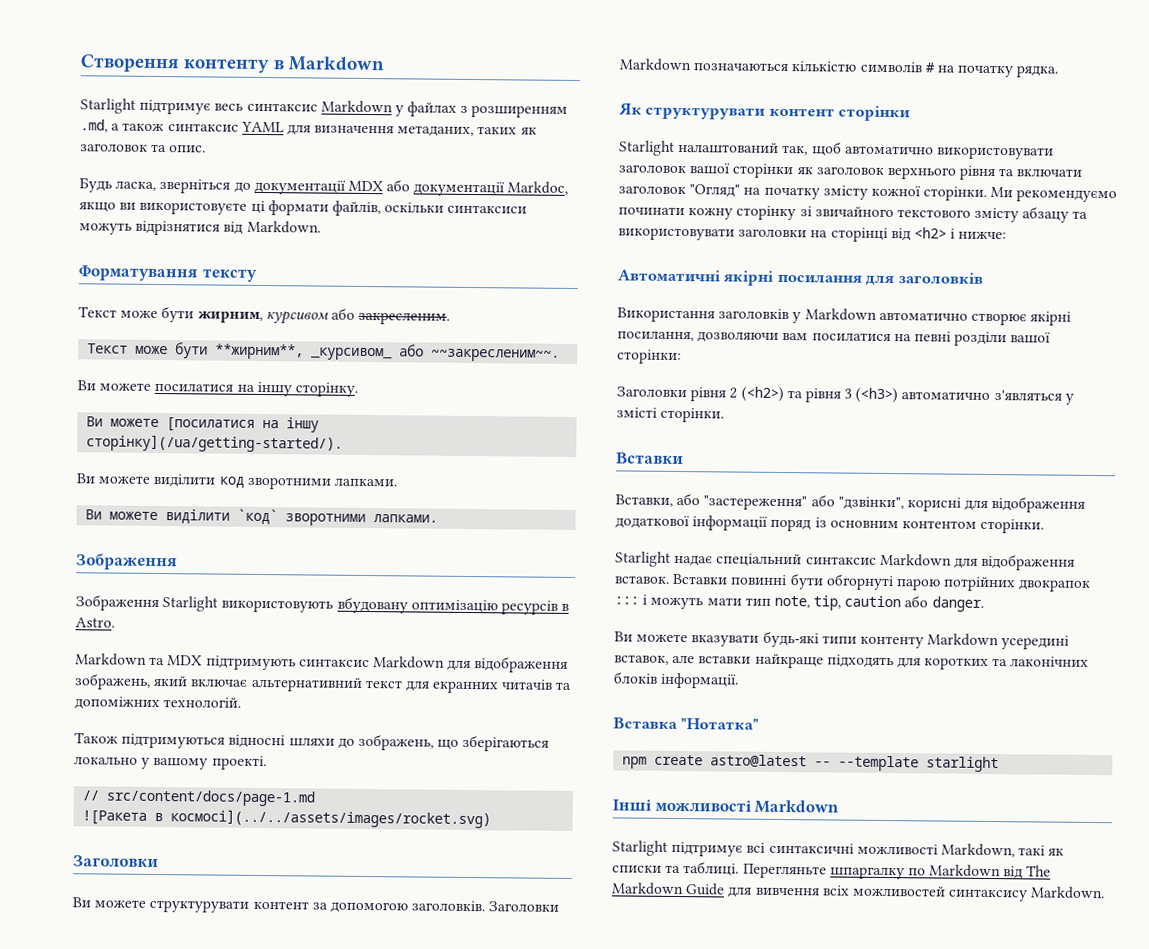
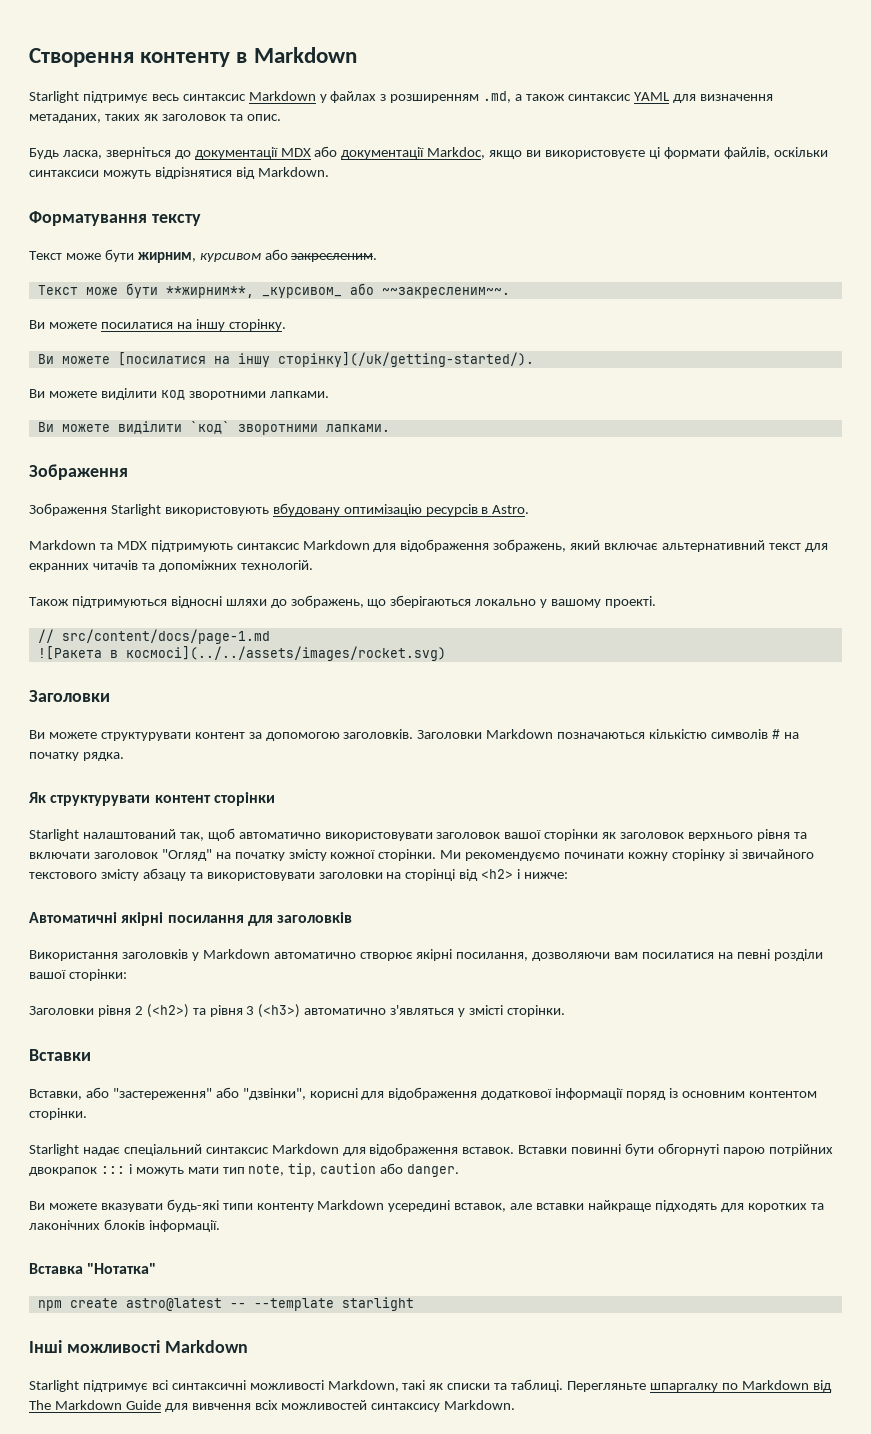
[86,434,344,453] сторінку](/ua/getting-started/). -> [277,352,534,367] сторінку](/uk/getting-started/).

